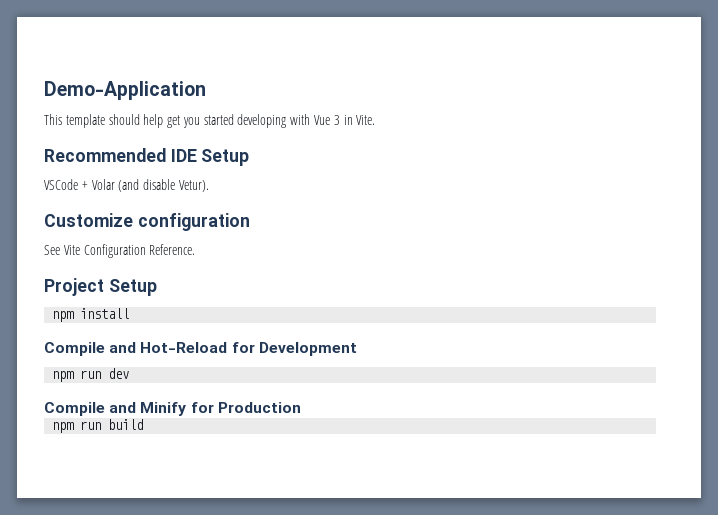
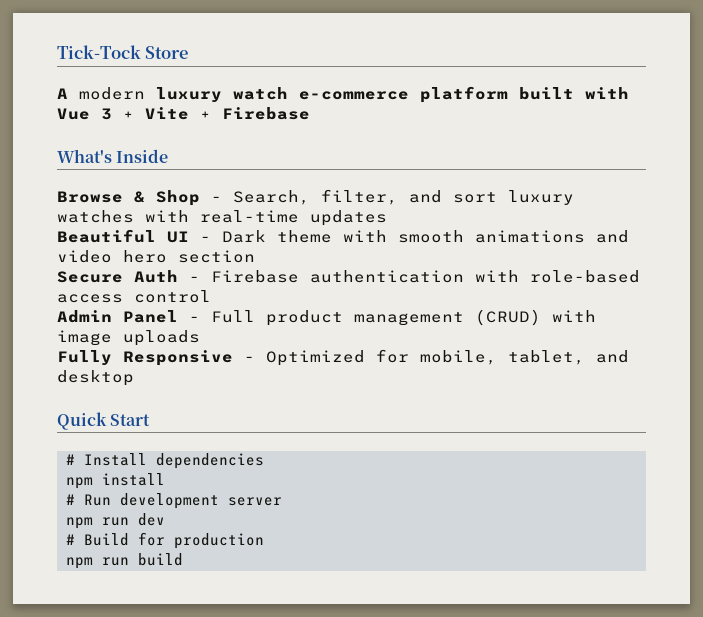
[44,81,206,100] [44,114,376,128] [44,148,250,166] [44,179,209,192] [44,213,250,231] [44,244,196,258] [44,278,157,296] [52,308,130,322] [44,342,357,356] [52,368,130,382] [44,402,301,416] Demo-Application // This template should help get you started developing with Vue 3 in Vite. // Recommended IDE Setup // VSCode + Volar (and disable Vetur). // Customize configuration // See Vite Configuration Reference. // Project Setup // npm install // Compile and Hot-Reload for Development // npm run dev // Compile and Minify for Production -> [57,45,189,59] [57,86,629,103] [57,107,310,120] [57,149,169,163] [57,189,574,206] [57,210,387,226] [57,229,629,243] [57,250,255,263] [57,270,640,283] [57,290,211,303] [57,309,596,326] [57,330,200,346] [57,349,629,366] [57,370,134,386] [57,412,151,430] [66,453,264,469] [66,473,165,489] [66,493,282,509] [66,513,165,529] [66,532,264,549] Tick-Tock Store // A modern luxury watch e-commerce platform built with Vue 3 + Vite + Firebase // What's Inside // Browse & Shop - Search, filter, and sort luxury watches with real-time updates // Beautiful UI - Dark theme with smooth animations and video hero section // Secure Auth - Firebase authentication with role-based access control // Admin Panel - Full product management (CRUD) with image uploads // Fully Responsive - Optimized for mobile, tablet, and desktop // Quick Start // # Install dependencies // npm install // # Run development server // npm run dev // # Build for production

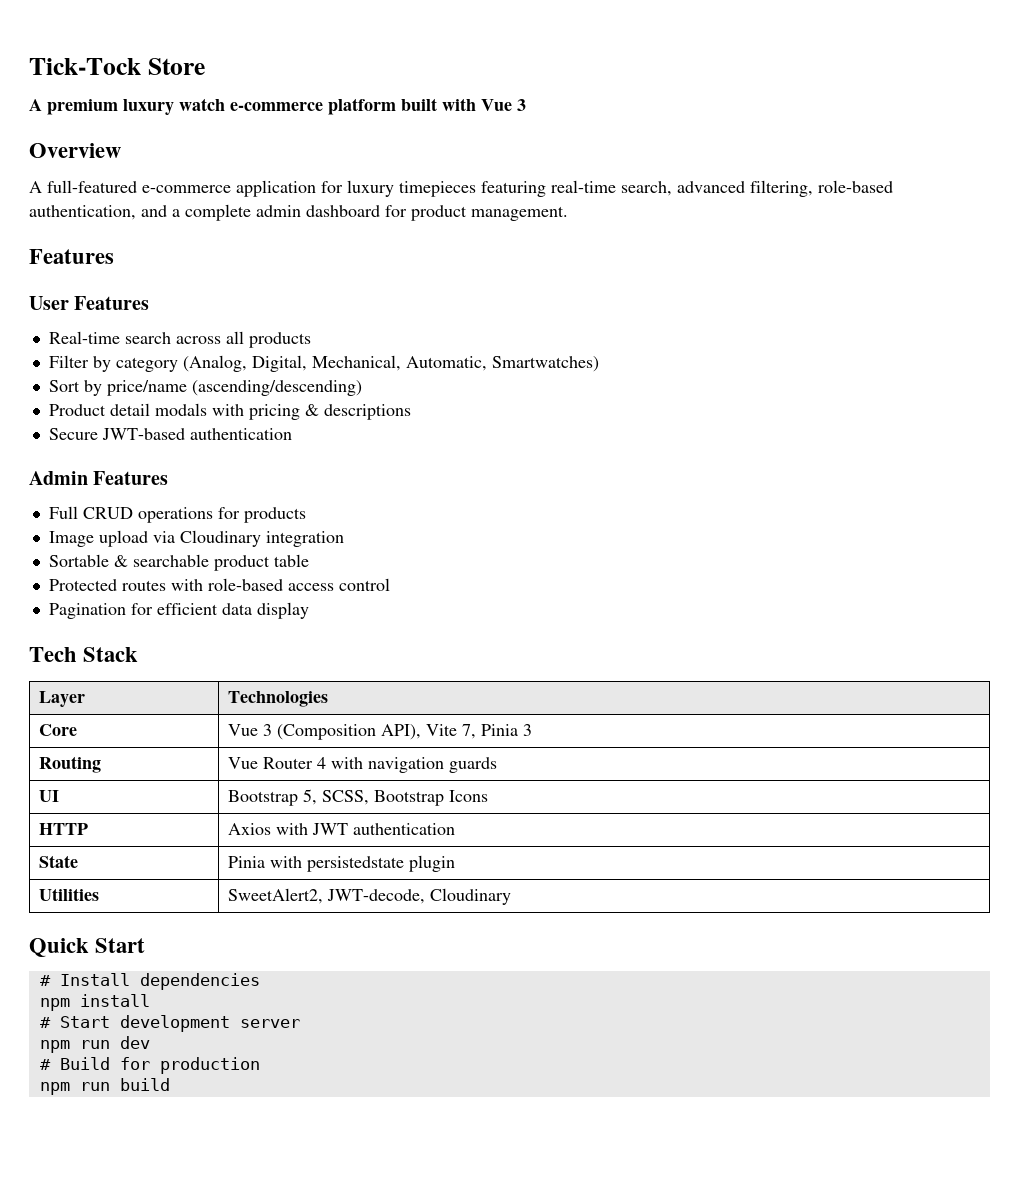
[79,87,145,100] modern -> [47,99,118,115] premium
[123,107,310,120] [57,149,169,163] [57,189,574,206] [57,210,387,226] [57,229,629,243] [57,250,255,263] [57,270,640,283] [57,290,211,303] [57,309,596,326] [57,330,200,346] [57,349,629,366] [57,370,134,386] + Vite + Firebase // What's Inside // Browse & Shop - Search, filter, and sort luxury watches with real-time updates // Beautiful UI - Dark theme with smooth animations and video hero section // Secure Auth - Firebase authentication with role-based access control // Admin Panel - Full product management (CRUD) with image uploads // Fully Responsive - Optimized for mobile, tablet, and desktop -> [29,143,121,158] [29,180,893,197] [29,204,568,221] [29,249,114,264] [29,296,150,310] [48,331,311,348] [48,355,599,372] [48,380,362,396] [48,403,411,420] [48,428,292,440] [29,471,169,485] [48,506,306,523] [48,530,344,547] [48,554,309,571] [48,578,390,591] [48,602,309,619] [29,647,139,662] [38,691,85,707] [227,691,328,707] [38,724,77,736] [227,724,532,740] [38,756,101,773] [227,757,497,773] [38,790,59,802] [227,789,488,806] [38,823,88,835] [227,823,455,835] [38,855,78,868] [227,855,455,872] [38,888,99,901] [227,888,511,905] // Overview // A full-featured e-commerce application for luxury timepieces featuring real-time search, advanced filtering, role-based authentication, and a complete admin dashboard for product management. // Features // User Features // Real-time search across all products // Filter by category (Analog, Digital, Mechanical, Automatic, Smartwatches) // Sort by price/name (ascending/descending) // Product detail modals with pricing & descriptions // Secure JWT-based authentication // Admin Features // Full CRUD operations for products // Image upload via Cloudinary integration // Sortable & searchable product table // Protected routes with role-based access control // Pagination for efficient data display // Tech Stack // Layer | Technologies // Core | Vue 3 (Composition API), Vite 7, Pinia 3 // Routing | Vue Router 4 with navigation guards // UI | Bootstrap 5, SCSS, Bootstrap Icons // HTTP | Axios with JWT authentication // State | Pinia with persistedstate plugin // Utilities | SweetAlert2, JWT-decode, Cloudinary
[84,494,111,506] Run -> [59,1016,110,1028] Start

